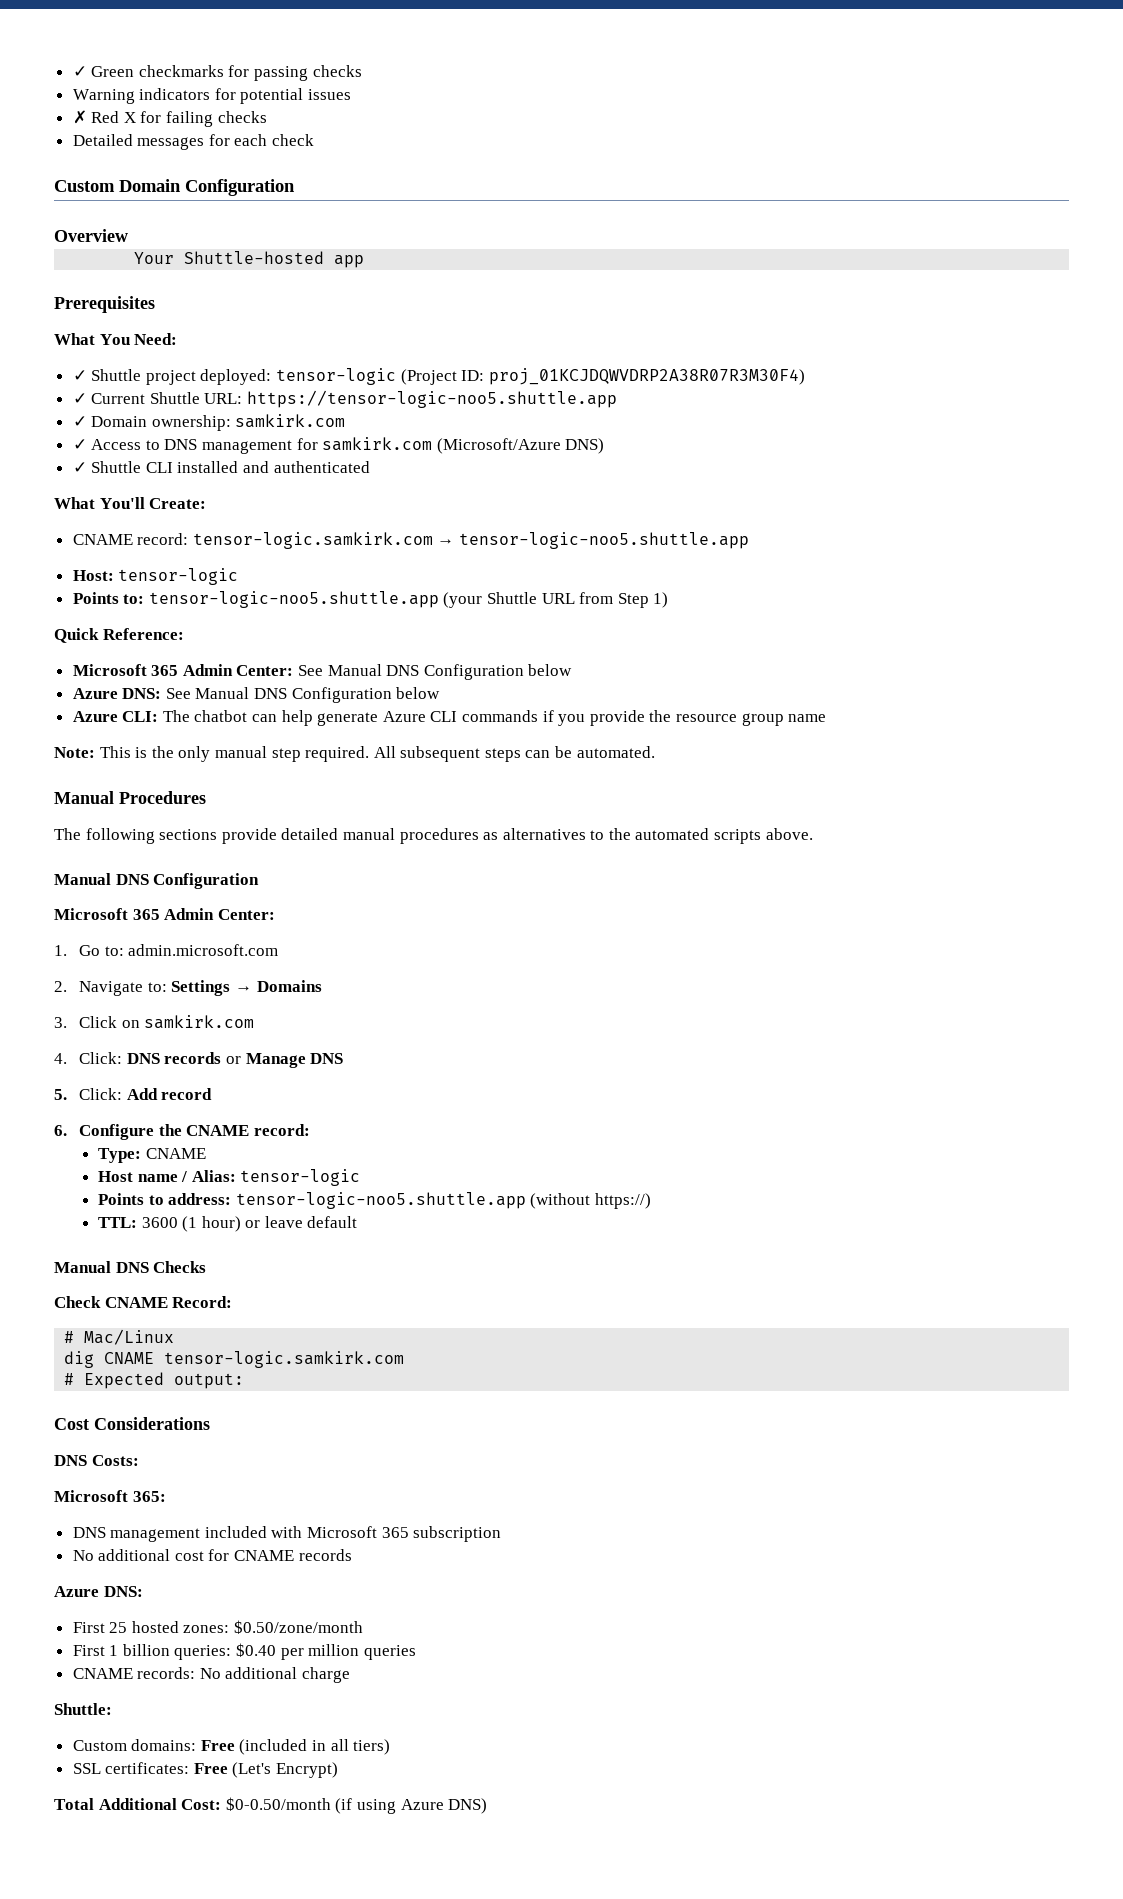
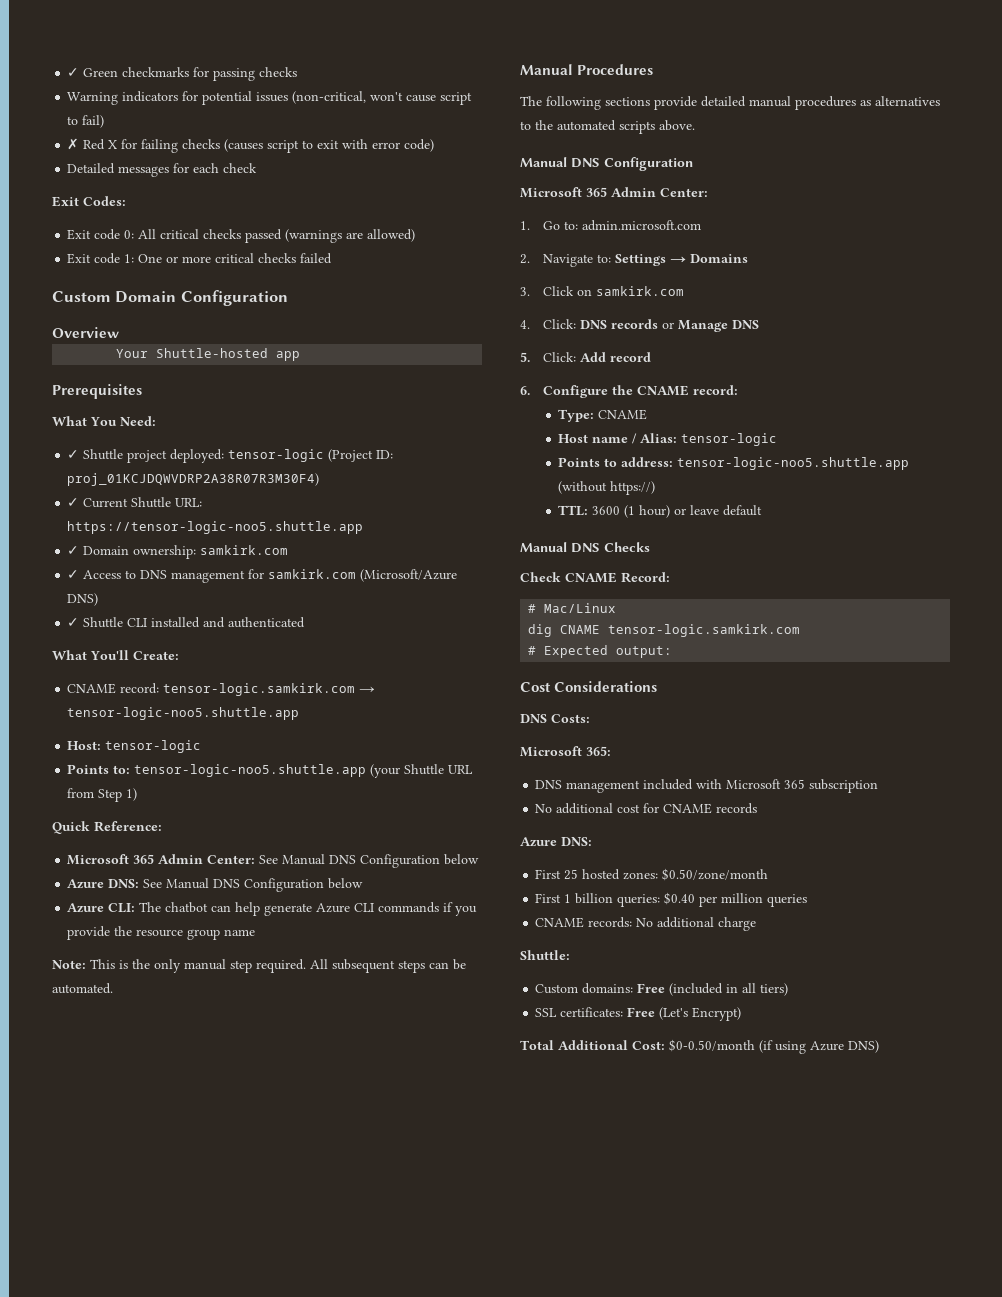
(352, 94) none -> [292,91,473,105] [67,115,105,128] (non-critical, won't cause script to fail)
(267, 117) none -> [224,139,435,153] (causes script to exit with error code)
(315, 140) none -> [52,196,126,207] [67,229,416,243] [67,253,333,264] // Exit Codes: // Exit code 0: All critical checks passed (warnings are allowed) // Exit code 1: One or more critical checks failed

